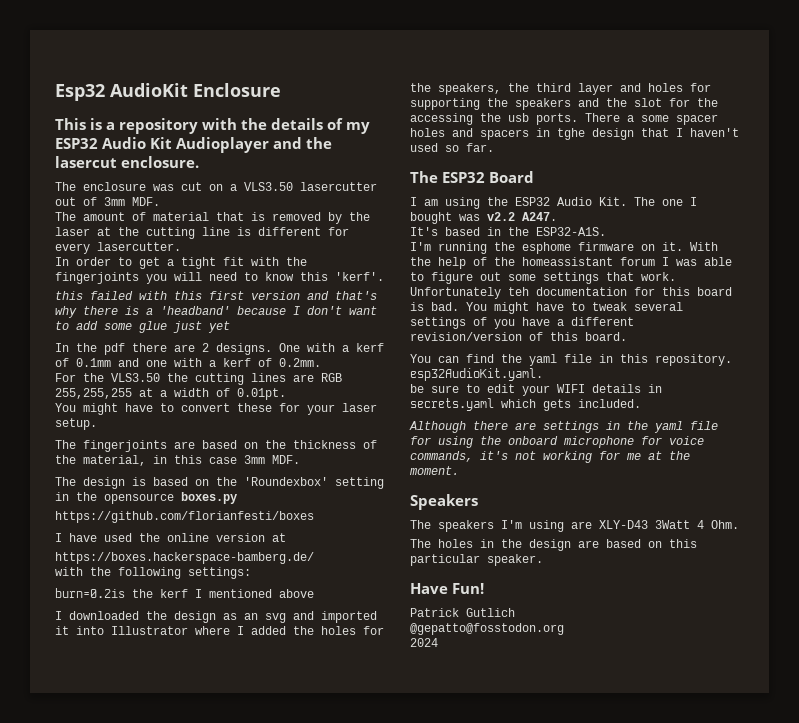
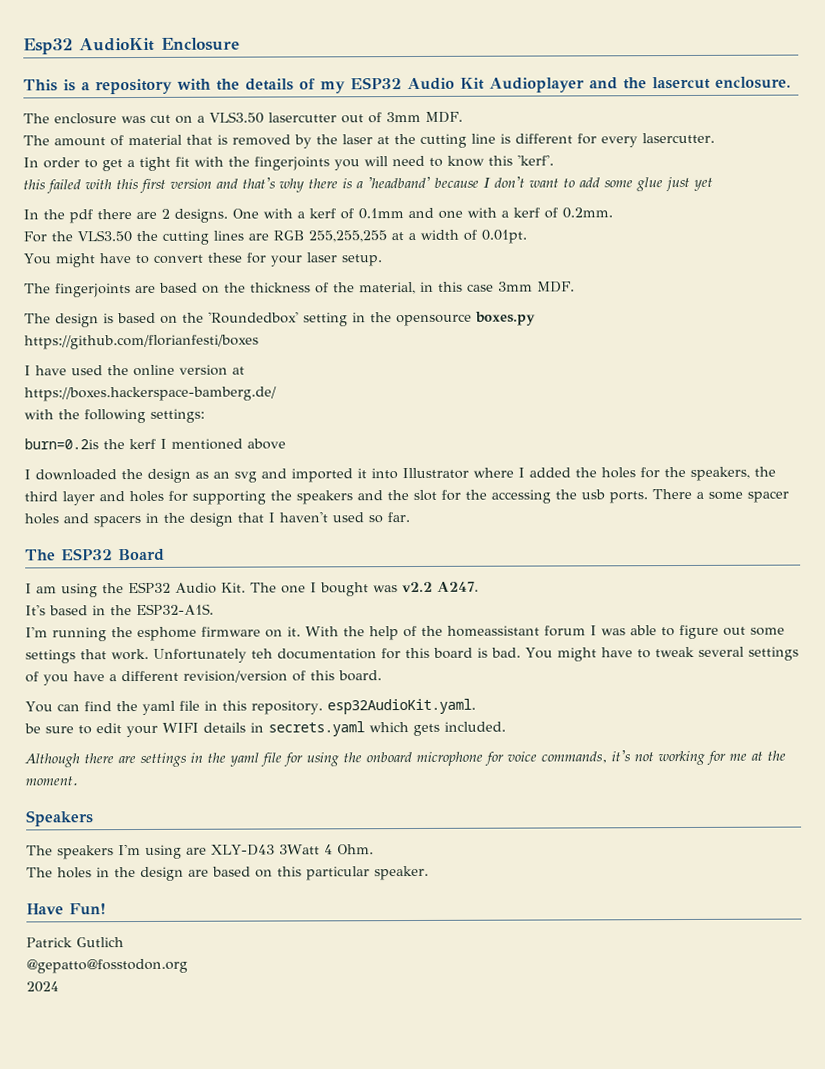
[244,477,328,486] 'Roundexbox' -> [208,311,299,324] 'Roundedbox'
[557,128,585,140] tghe -> [163,512,185,523] the

